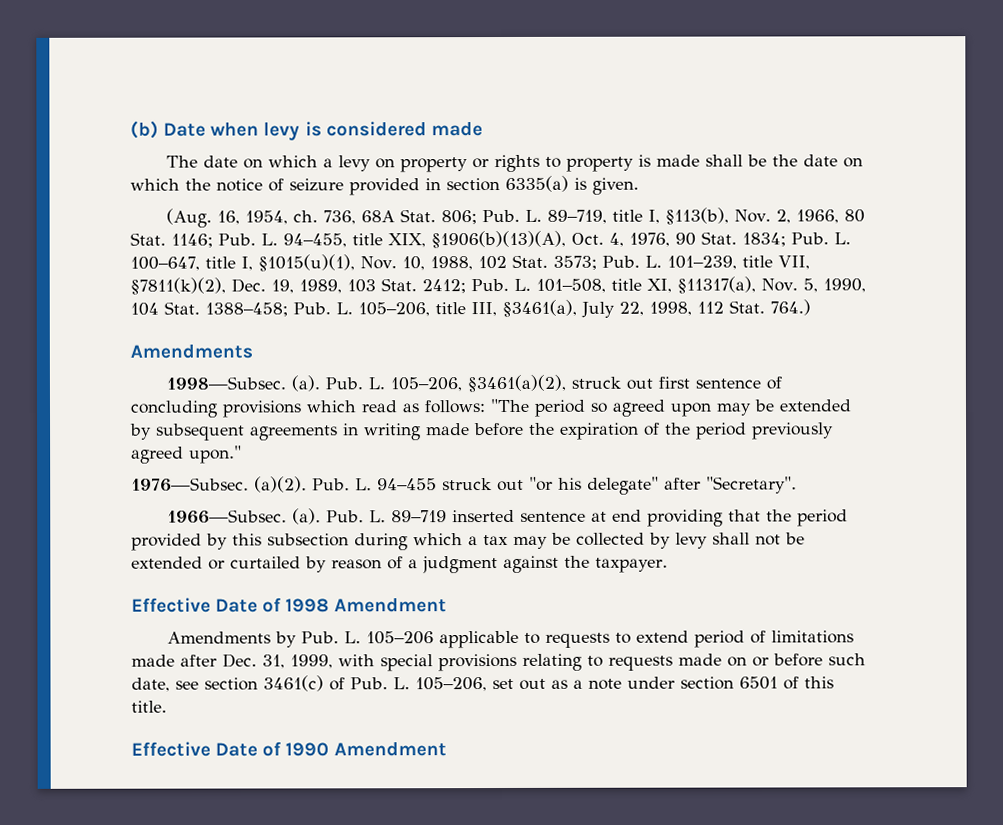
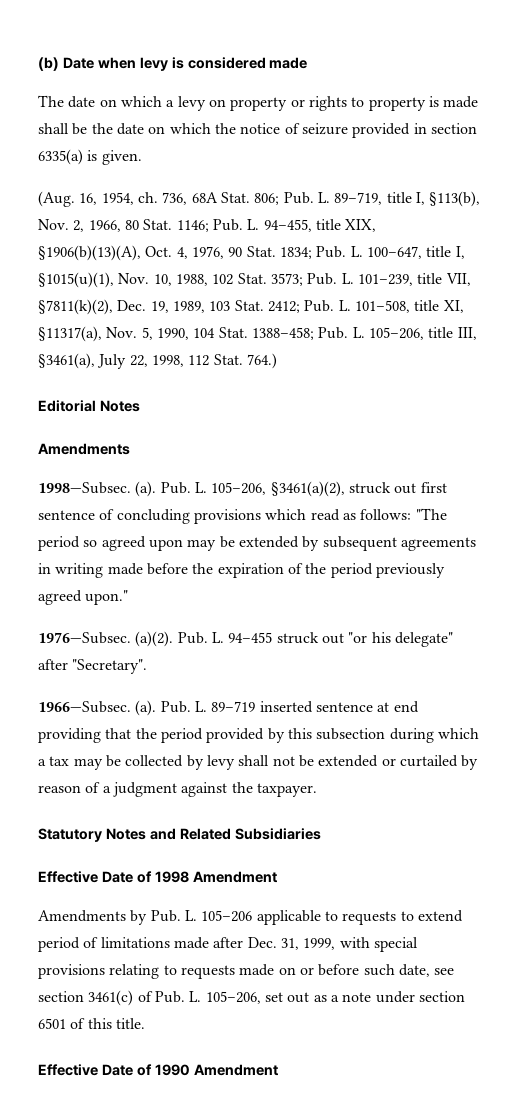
(811, 307) none -> [38,400,140,412] // Editorial Notes
(668, 565) none -> [38,828,321,842] // Statutory Notes and Related Subsidiaries

